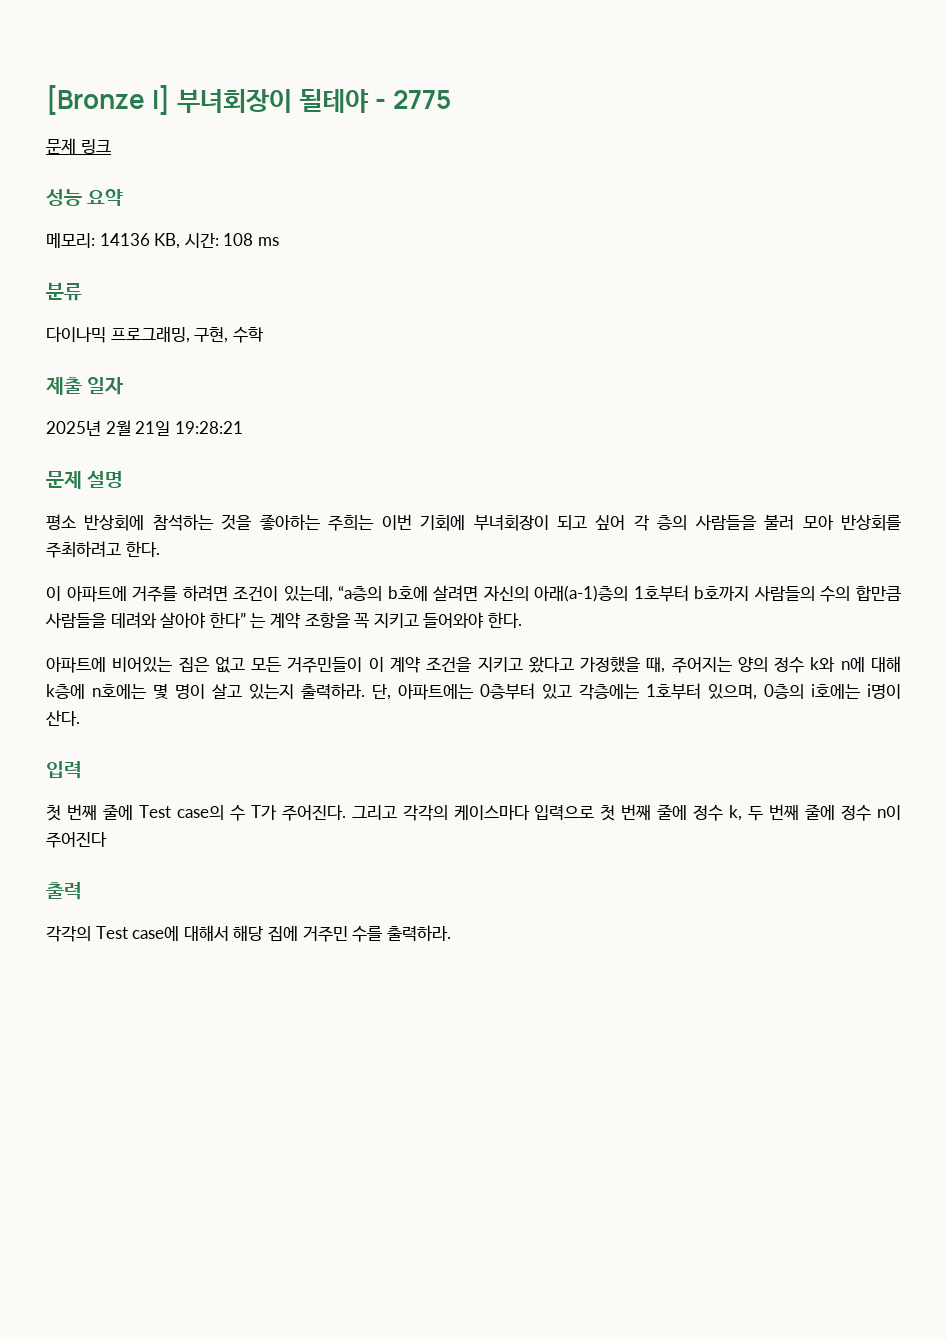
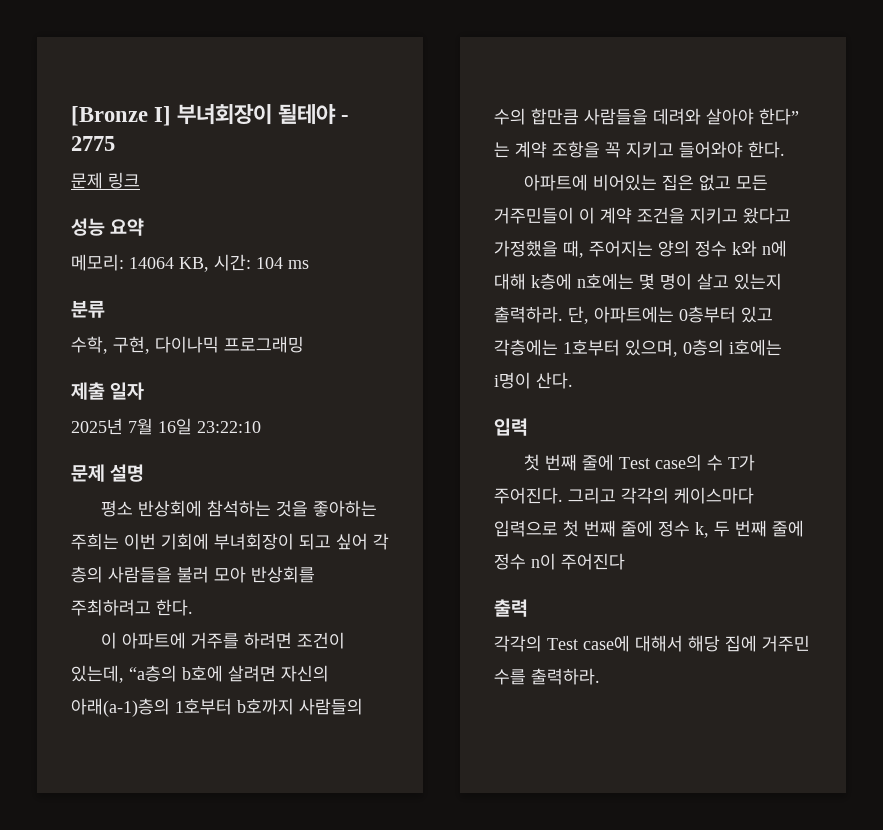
[99,233,150,246] 14136 -> [129,257,174,269] 14064
[223,233,254,246] 108 -> [256,257,283,269] 104
[46,327,263,343] 다이나믹 프로그래밍, 구현, 수학 -> [71,336,304,354] 수학, 구현, 다이나믹 프로그래밍
[105,420,243,436] 2월 21일 19:28:21 -> [128,418,261,435] 7월 16일 23:22:10

